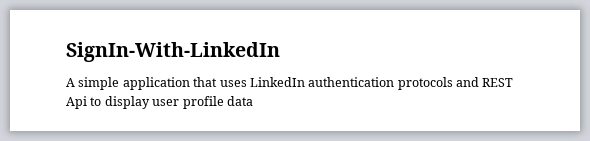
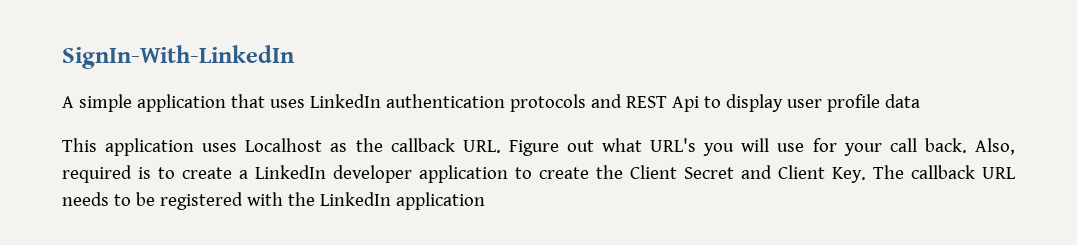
(253, 101) none -> [62,138,1015,156] [62,165,1015,183] [62,192,485,210] // This application uses Localhost as the callback URL. Figure out what URL's you will use for your call back. Also, required is to create a LinkedIn developer application to create the Client Secret and Client Key. The callback URL needs to be registered with the LinkedIn application

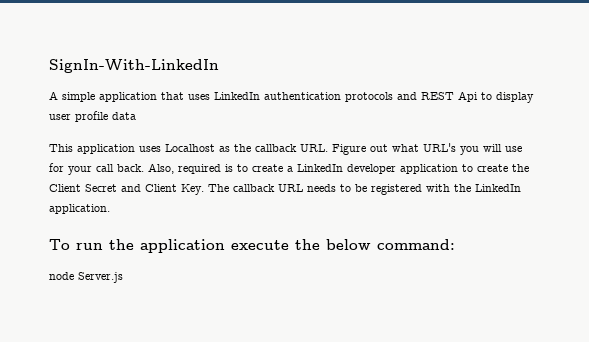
[395,192,485,210] application -> [49,204,110,214] [49,239,455,253] [49,272,123,283] application. // To run the application execute the below command: // node Server.js

